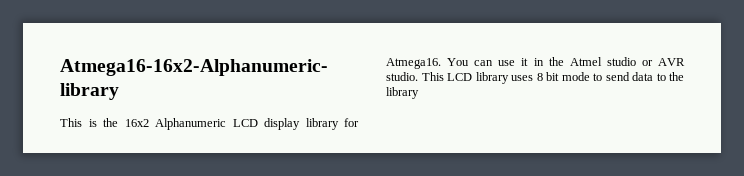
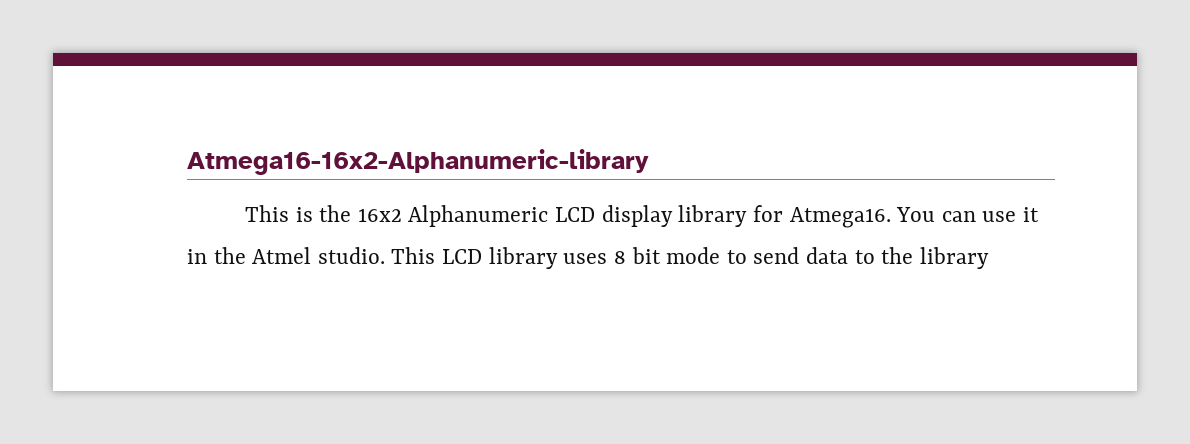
[606,57,685,66] studio or AVR -> (312, 255) none

